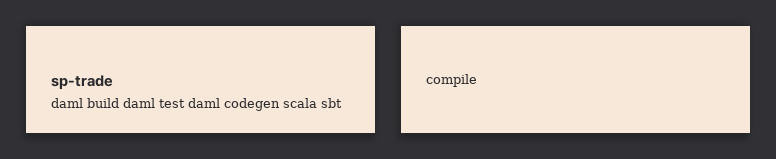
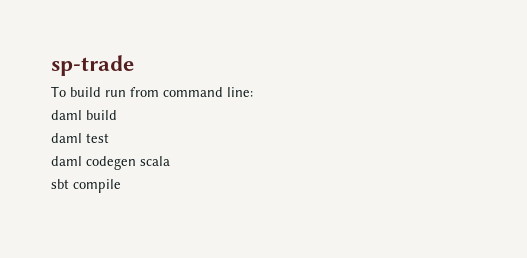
(113, 82) none -> [51,86,253,97] // To build run from command line:
(119, 103) none -> (117, 115) //
(185, 103) none -> (109, 138) //
(317, 103) none -> (170, 161) //

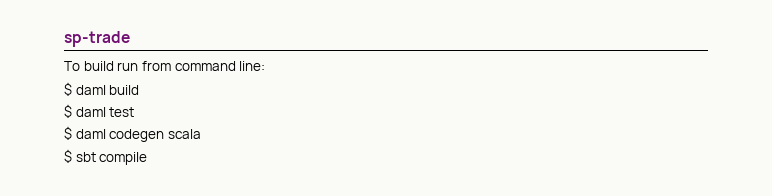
(253, 92) none -> [64,82,72,96] $
(117, 115) none -> [64,104,72,118] $
(109, 138) none -> [64,126,72,140] $
(170, 161) none -> [64,149,72,163] $

